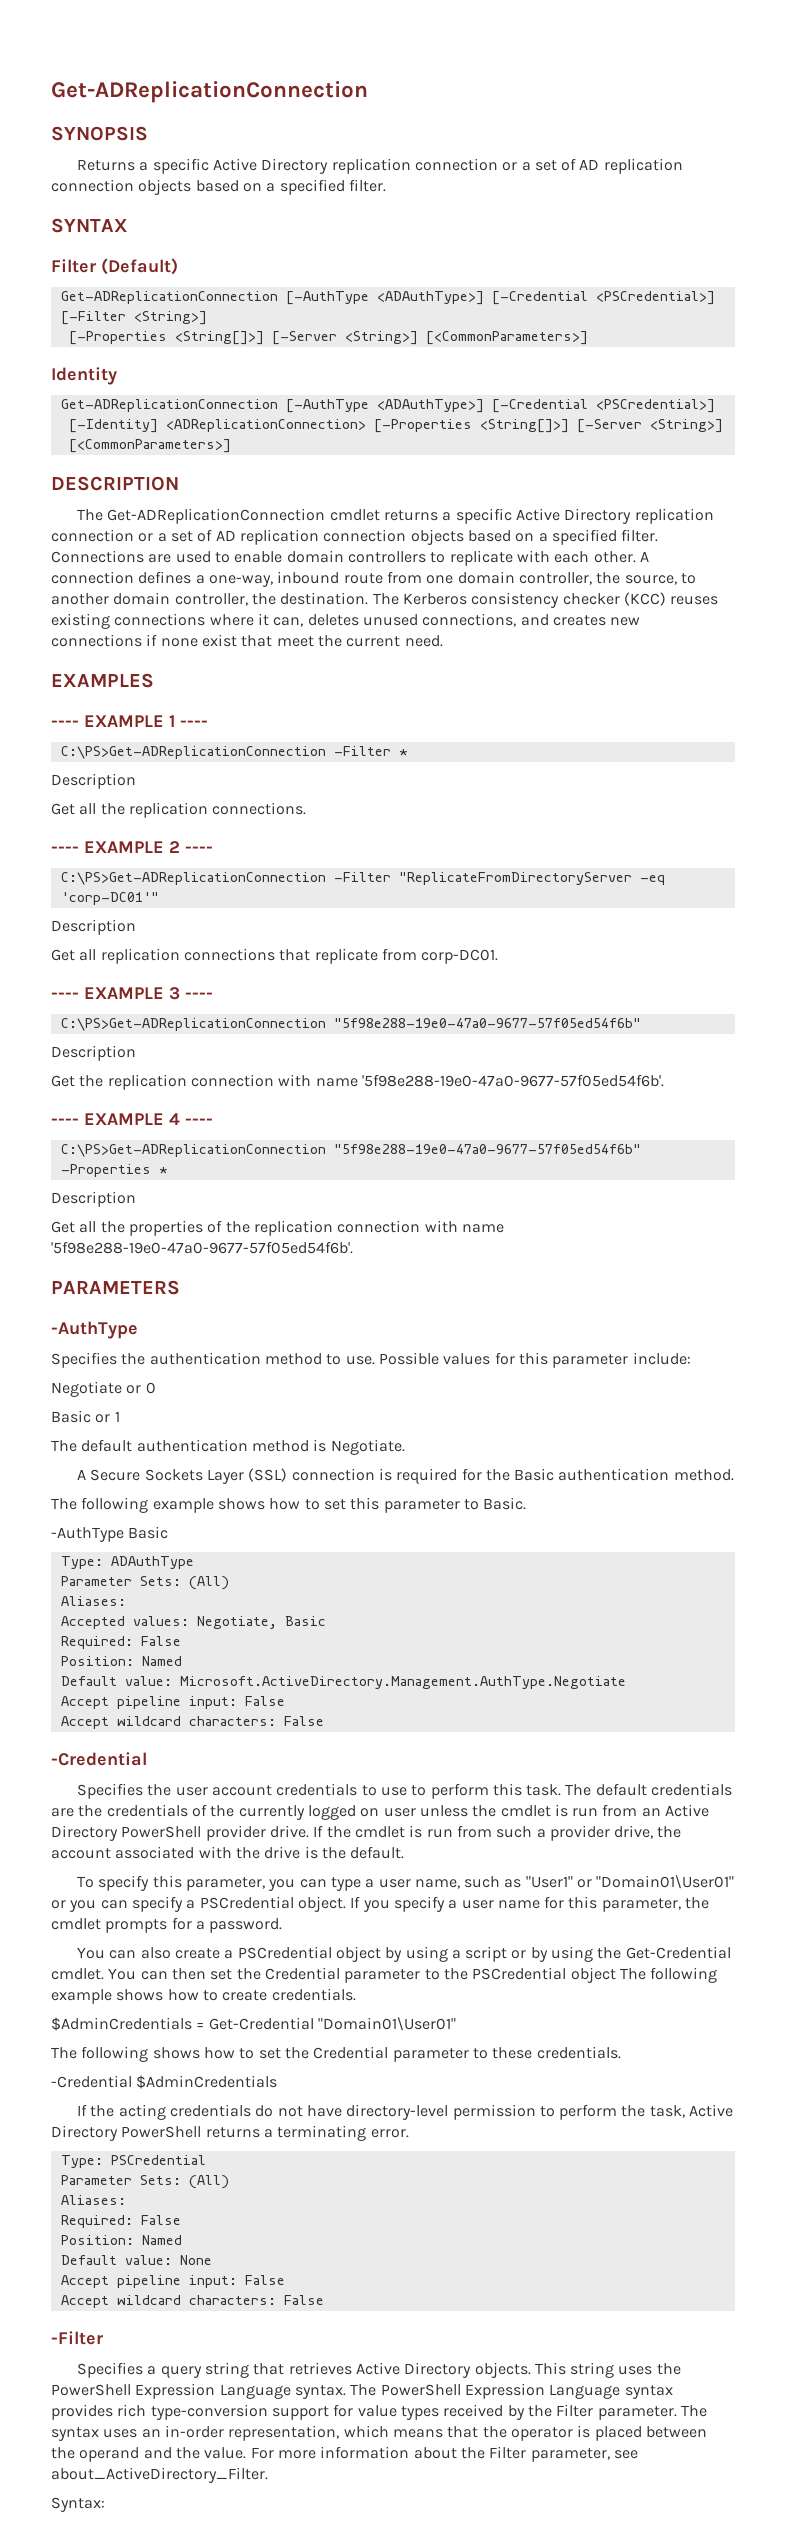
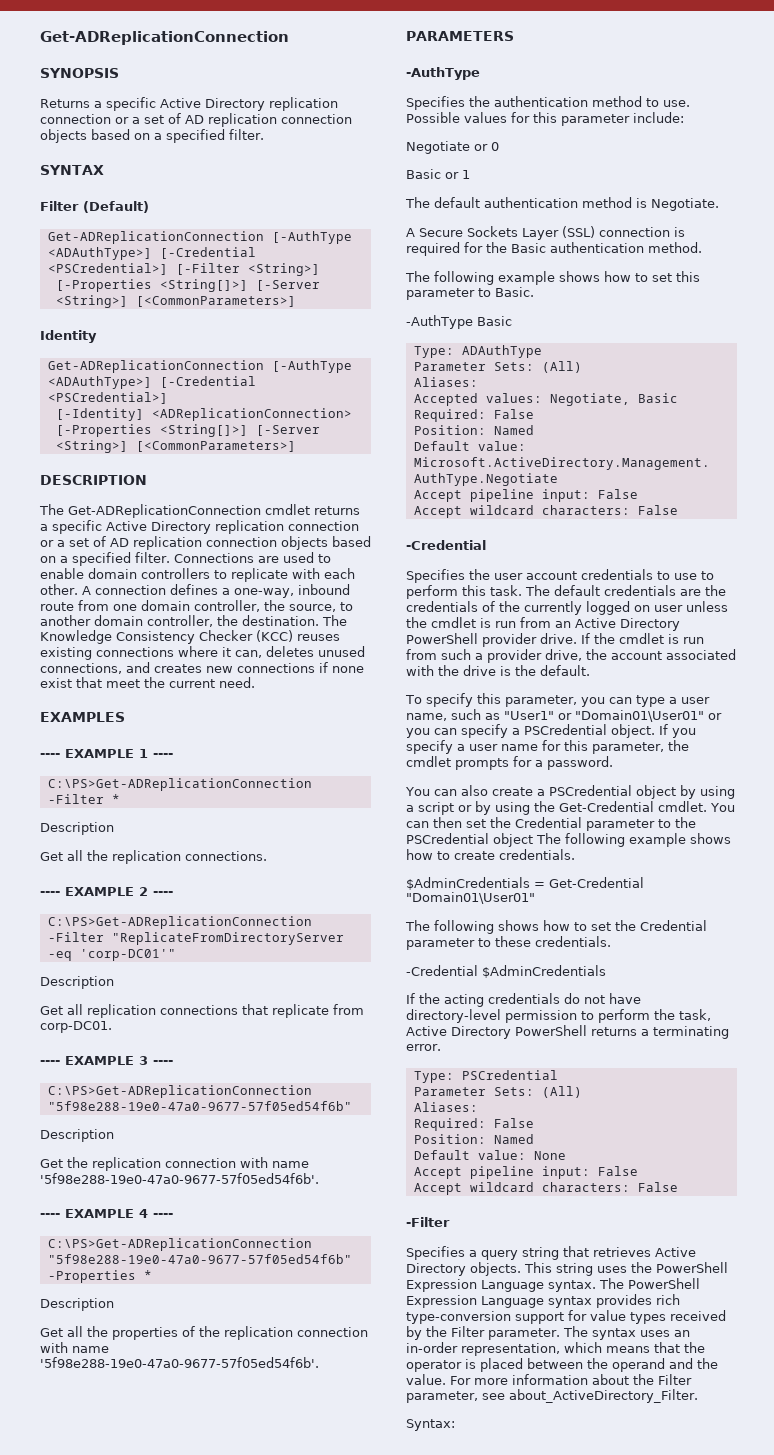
[402,592,620,608] Kerberos consistency checker -> [40,630,253,644] Knowledge Consistency Checker

